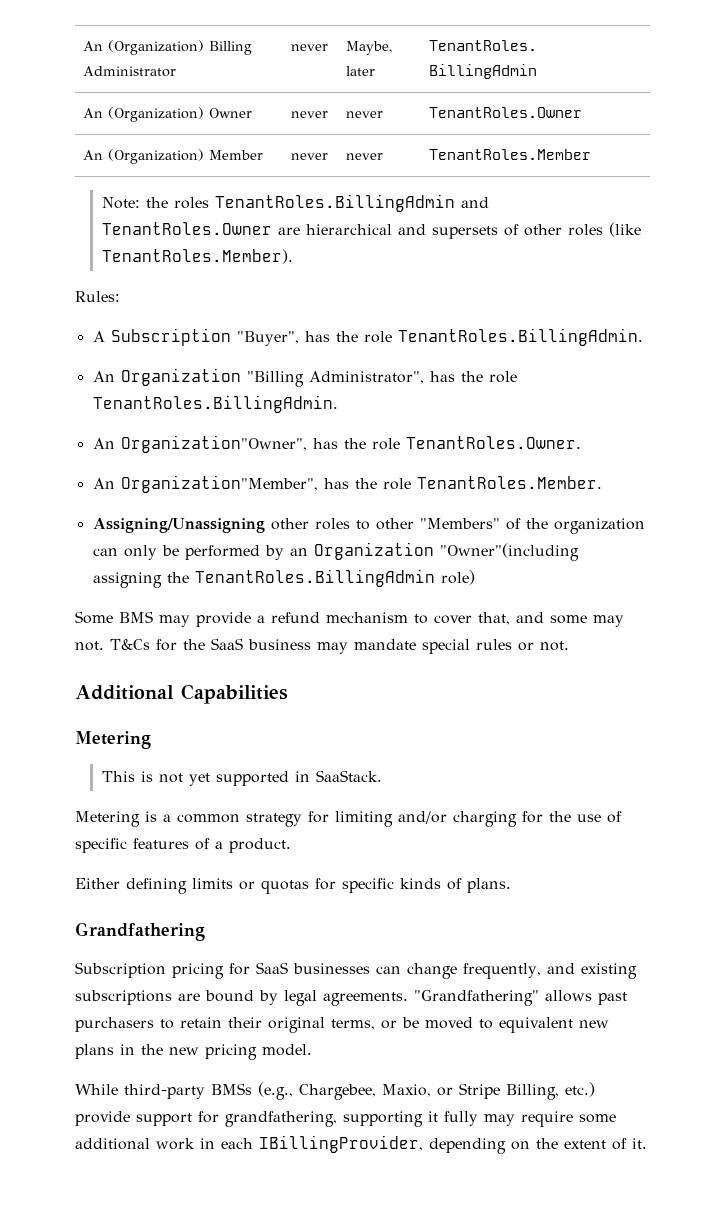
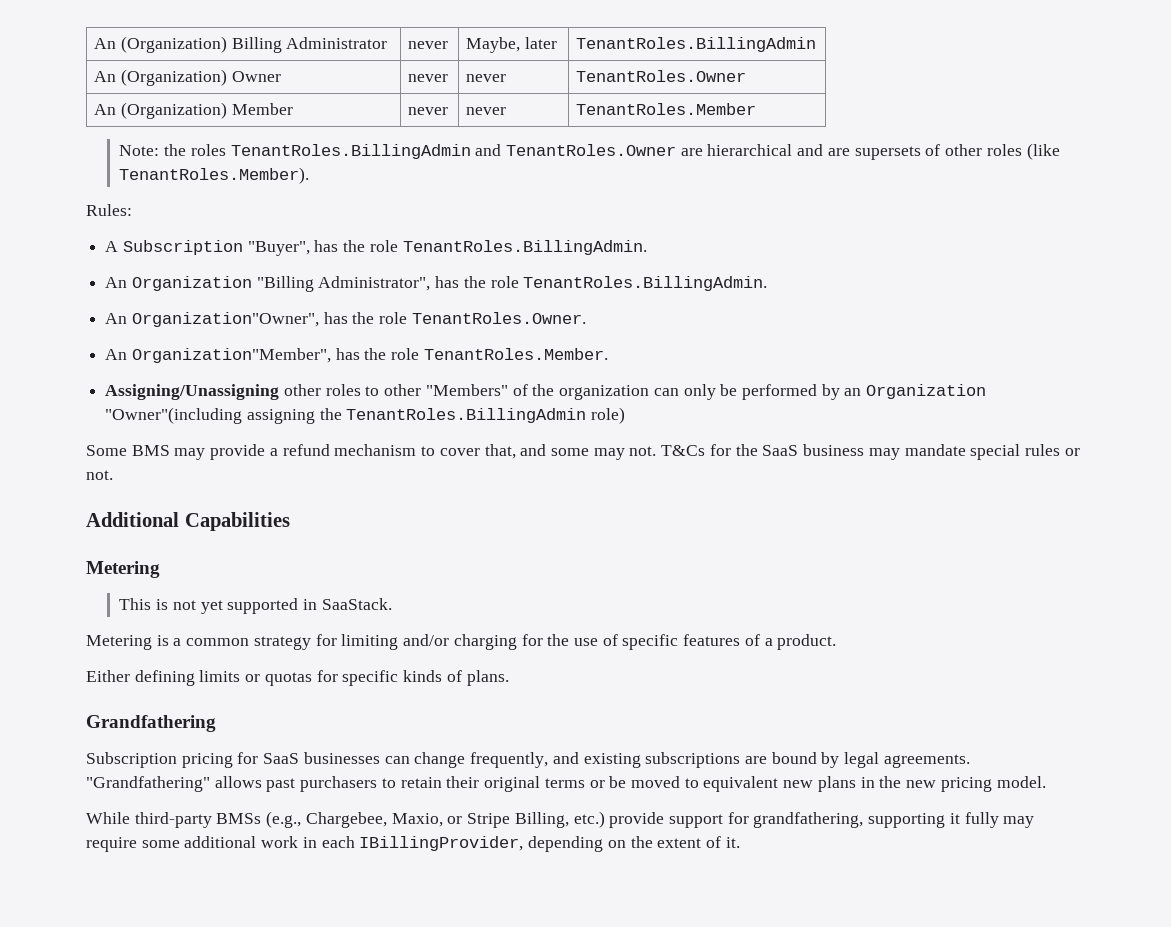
(426, 229) none -> [827,148,850,156] are
[331,1019,375,1030] terms, -> [544,778,585,788] terms

